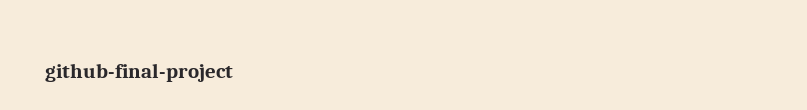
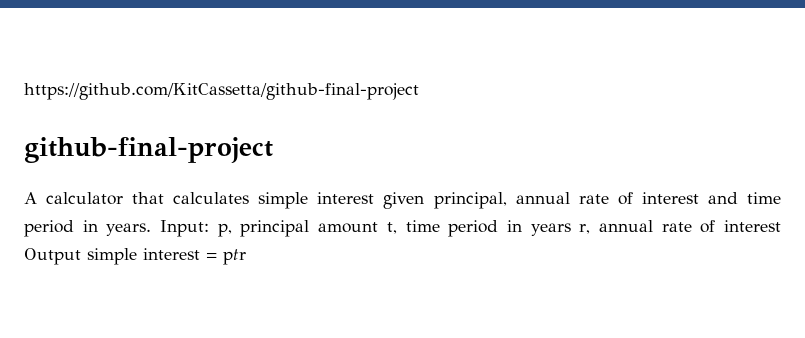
(45, 72) none -> [24,83,419,100] https://github.com/KitCassetta/github-final-project //
(233, 72) none -> [24,192,782,209] [24,220,781,237] [24,248,246,265] // A calculator that calculates simple interest given principal, annual rate of interest and time period in years. Input: p, principal amount t, time period in years r, annual rate of interest Output simple interest = ptr

